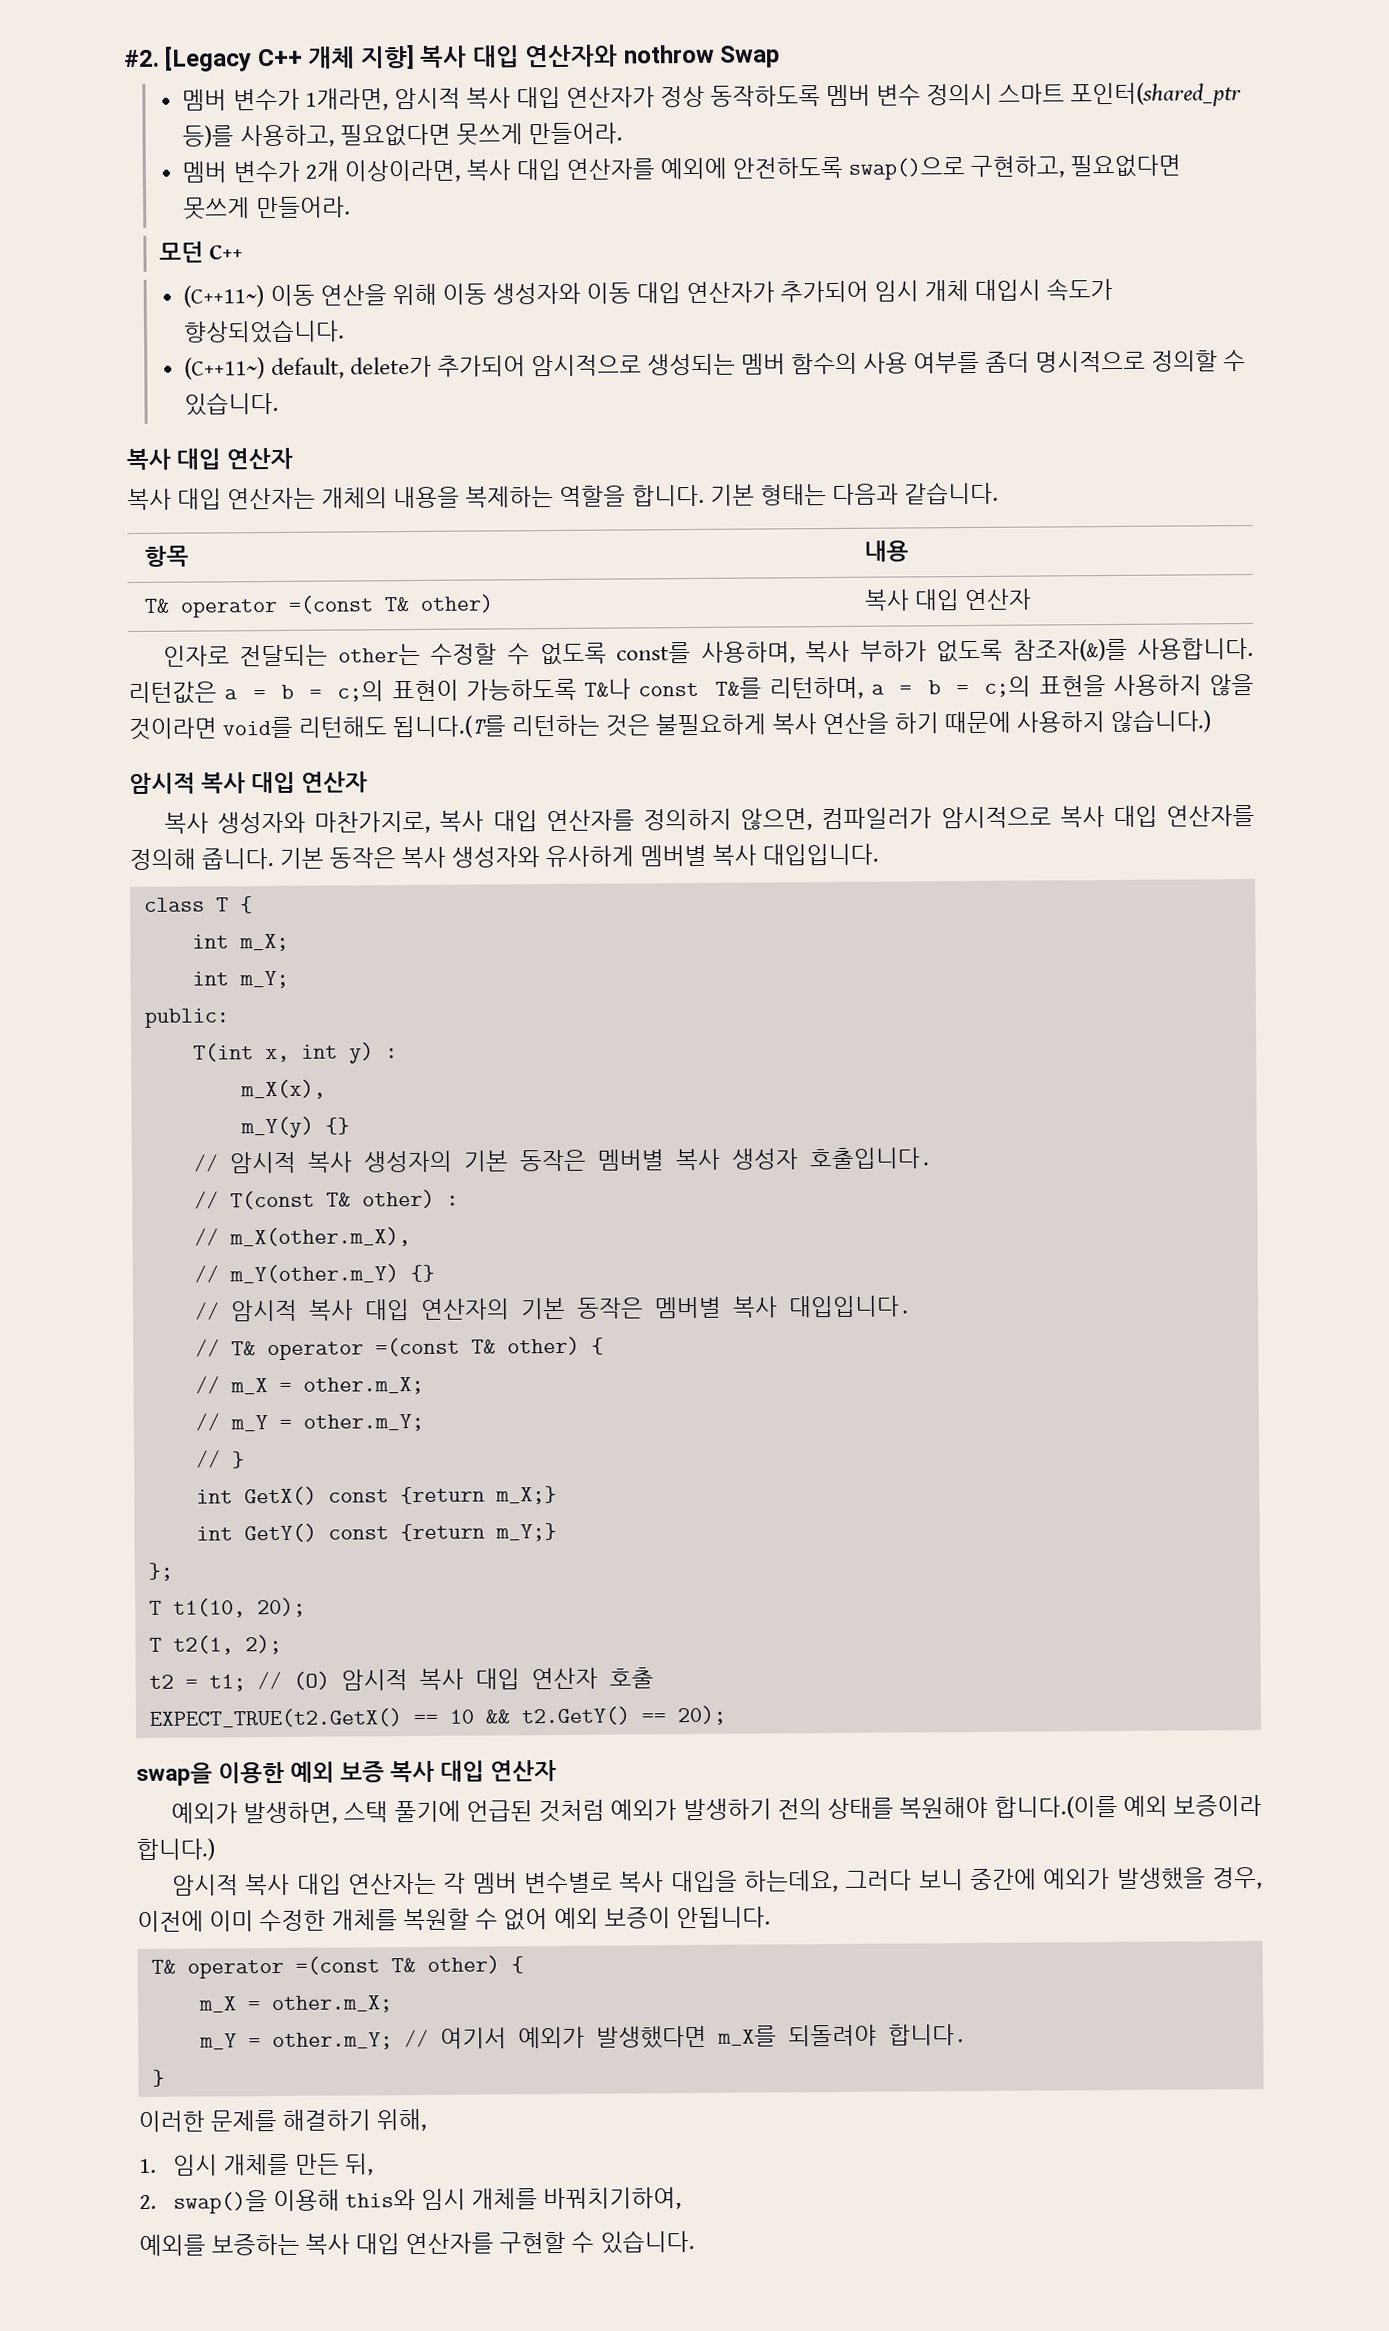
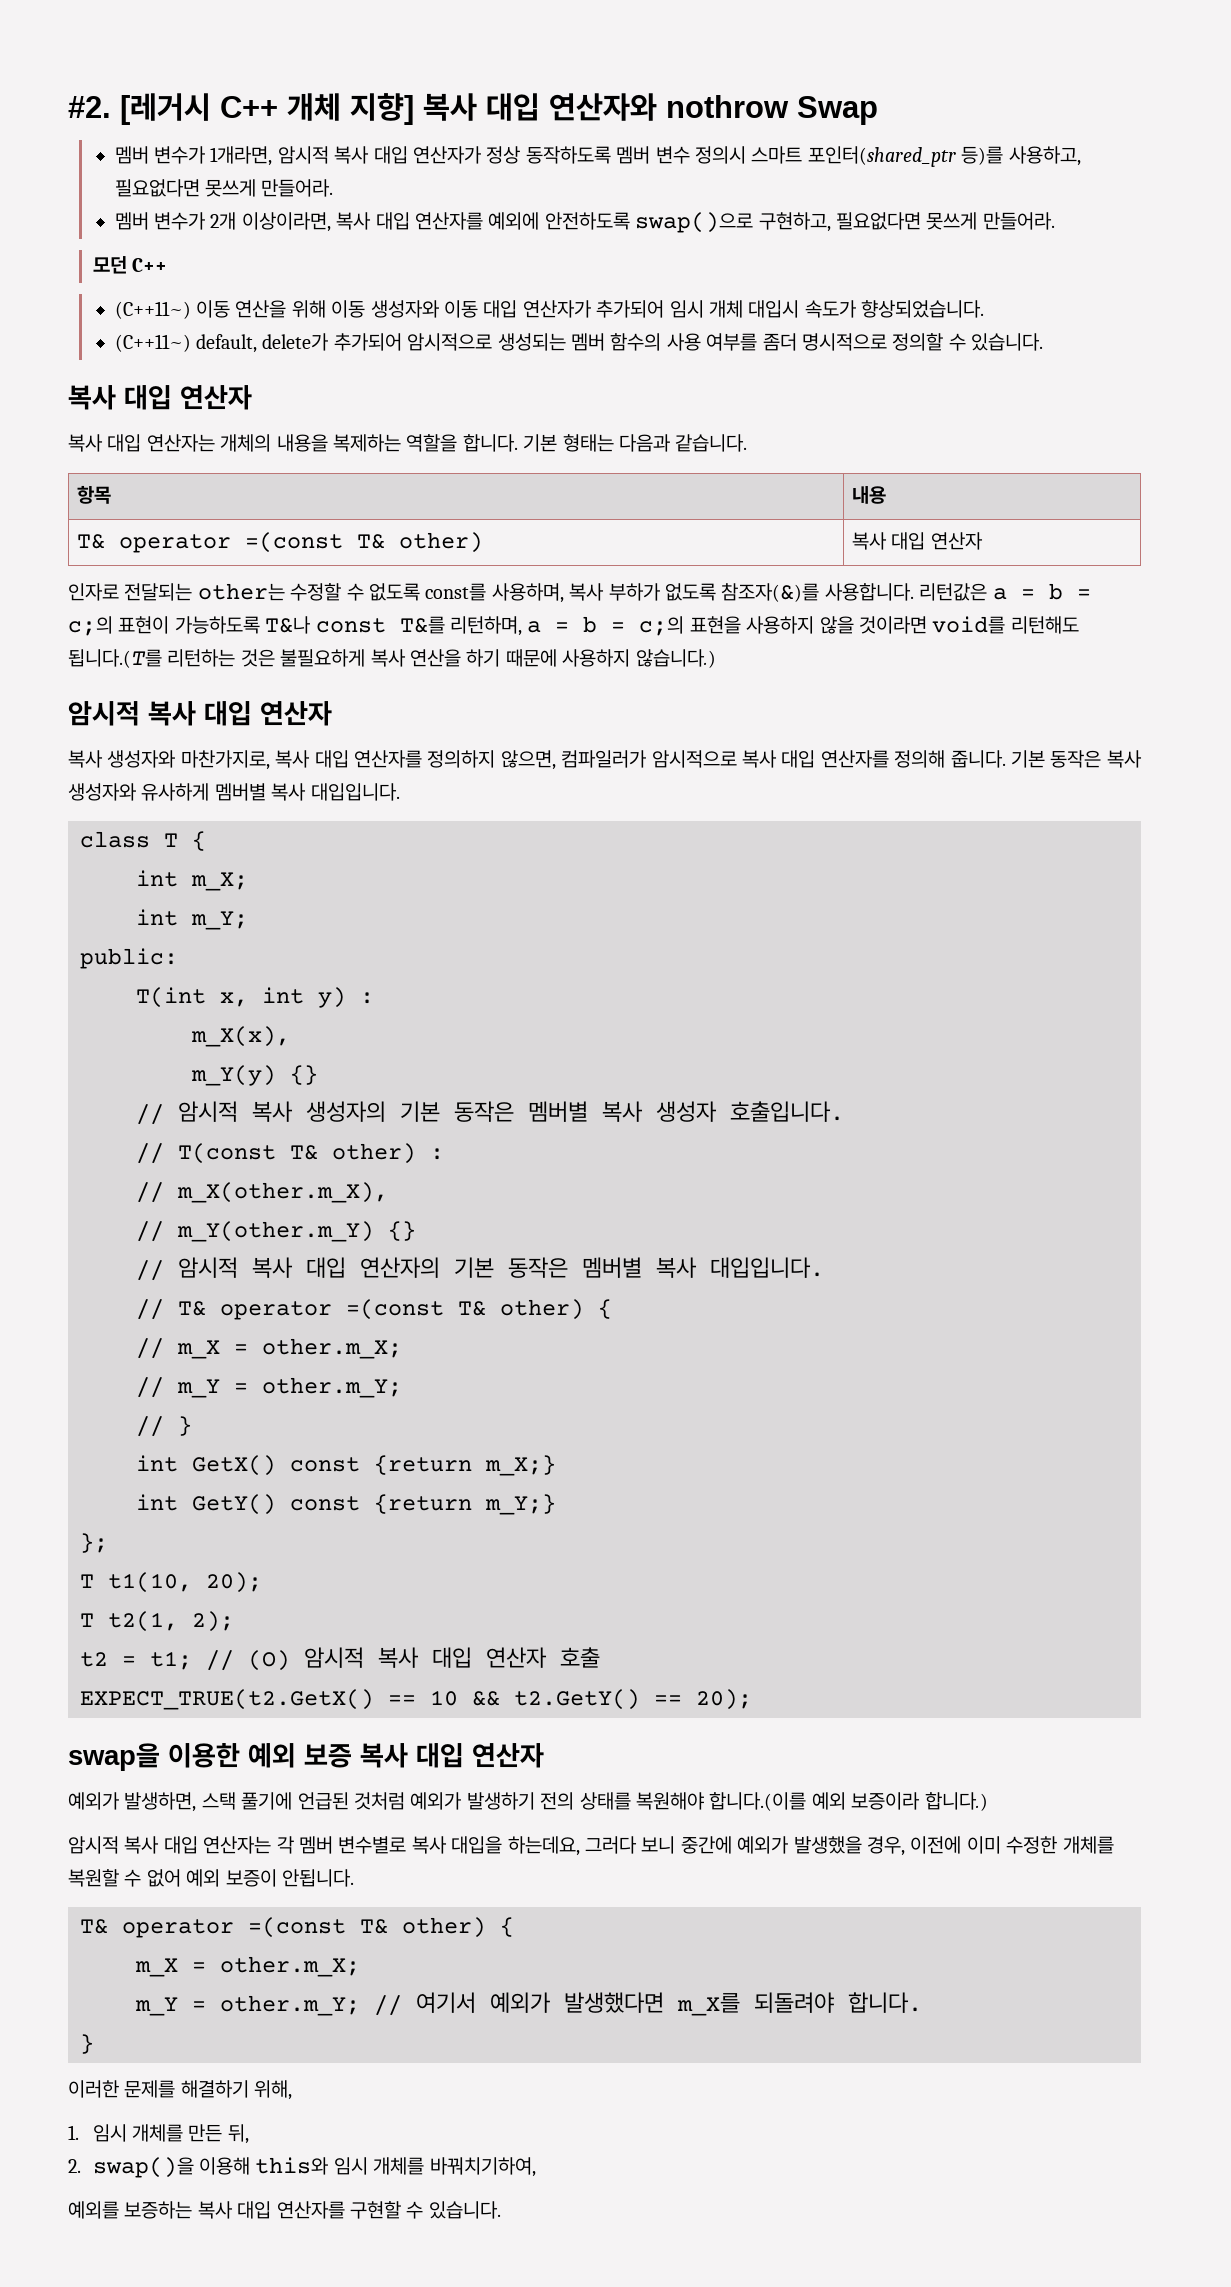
[164,46,253,72] [Legacy -> [120,93,211,125] [레거시

